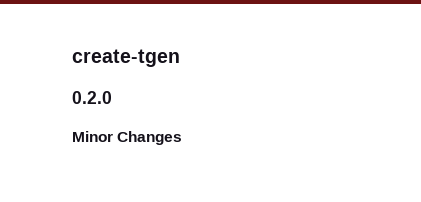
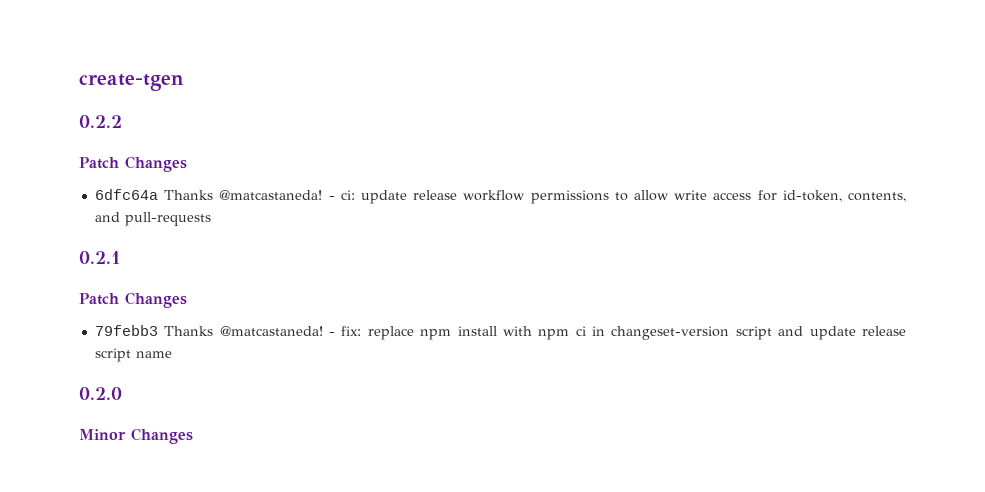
(180, 58) none -> [79,115,122,128] [79,156,187,172] [94,189,907,204] [94,212,211,226] [79,251,121,264] [79,292,187,308] [94,325,906,340] [94,348,172,362] // 0.2.2 // Patch Changes // 6dfc64a Thanks @matcastaneda! - ci: update release workflow permissions to allow write access for id-token, contents, and pull-requests // 0.2.1 // Patch Changes // 79febb3 Thanks @matcastaneda! - fix: replace npm install with npm ci in changeset-version script and update release script name

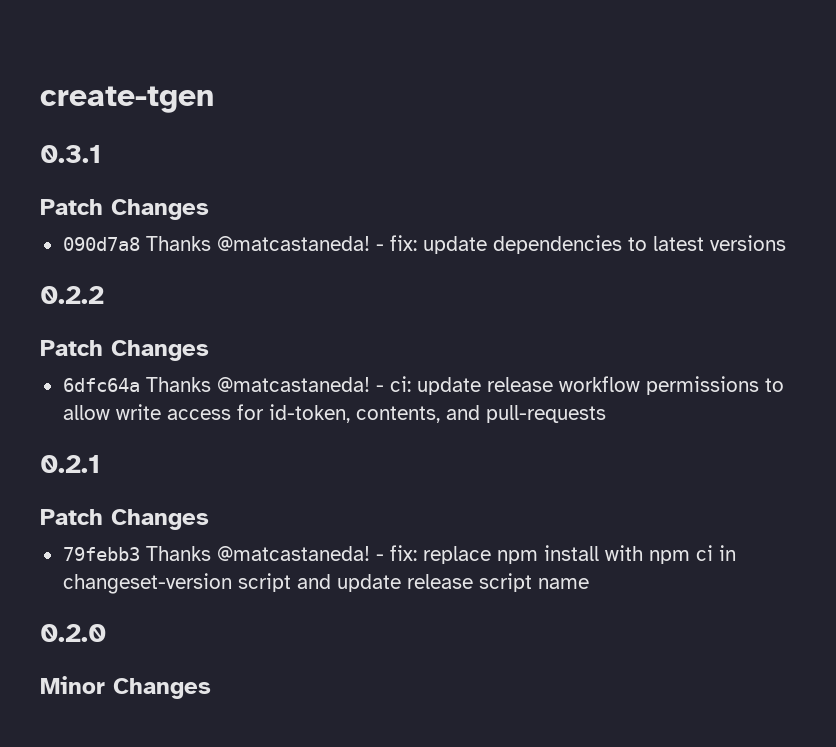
(184, 82) none -> [40,145,102,163] [40,199,209,220] [62,235,786,254] // 0.3.1 // Patch Changes // 090d7a8 Thanks @matcastaneda! - fix: update dependencies to latest versions

